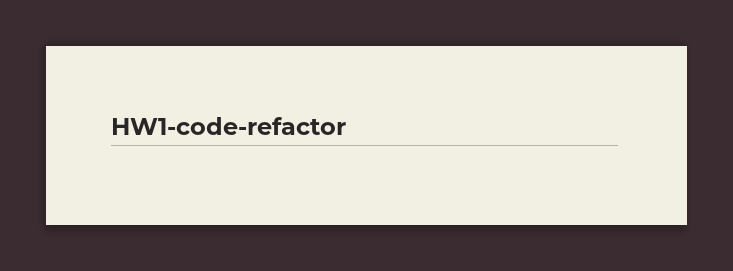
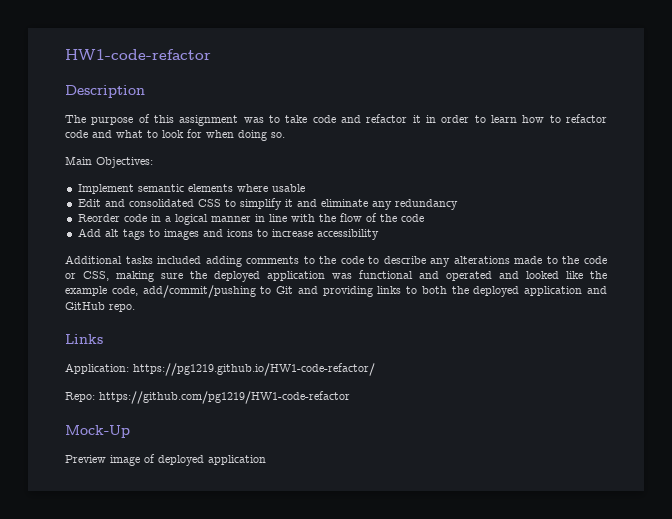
(346, 126) none -> [65,85,145,98] [65,114,607,126] [65,129,285,141] [65,156,153,168] [77,184,305,194] [77,198,458,210] [77,213,424,225] [77,228,379,240] [65,255,608,267] [65,270,607,282] [65,285,607,298] [65,302,135,312] [65,334,103,344] [65,363,375,376] [65,391,350,404] [65,425,130,438] [65,454,266,466] // Description // The purpose of this assignment was to take code and refactor it in order to learn how to refactor code and what to look for when doing so. // Main Objectives: // Implement semantic elements where usable // Edit and consolidated CSS to simplify it and eliminate any redundancy // Reorder code in a logical manner in line with the flow of the code // Add alt tags to images and icons to increase accessibility // Additional tasks included adding comments to the code to describe any alterations made to the code or CSS, making sure the deployed application was functional and operated and looked like the example code, add/commit/pushing to Git and providing links to both the deployed application and GitHub repo. // Links // Application: https://pg1219.github.io/HW1-code-refactor/ // Repo: https://github.com/pg1219/HW1-code-refactor // Mock-Up // Preview image of deployed application

